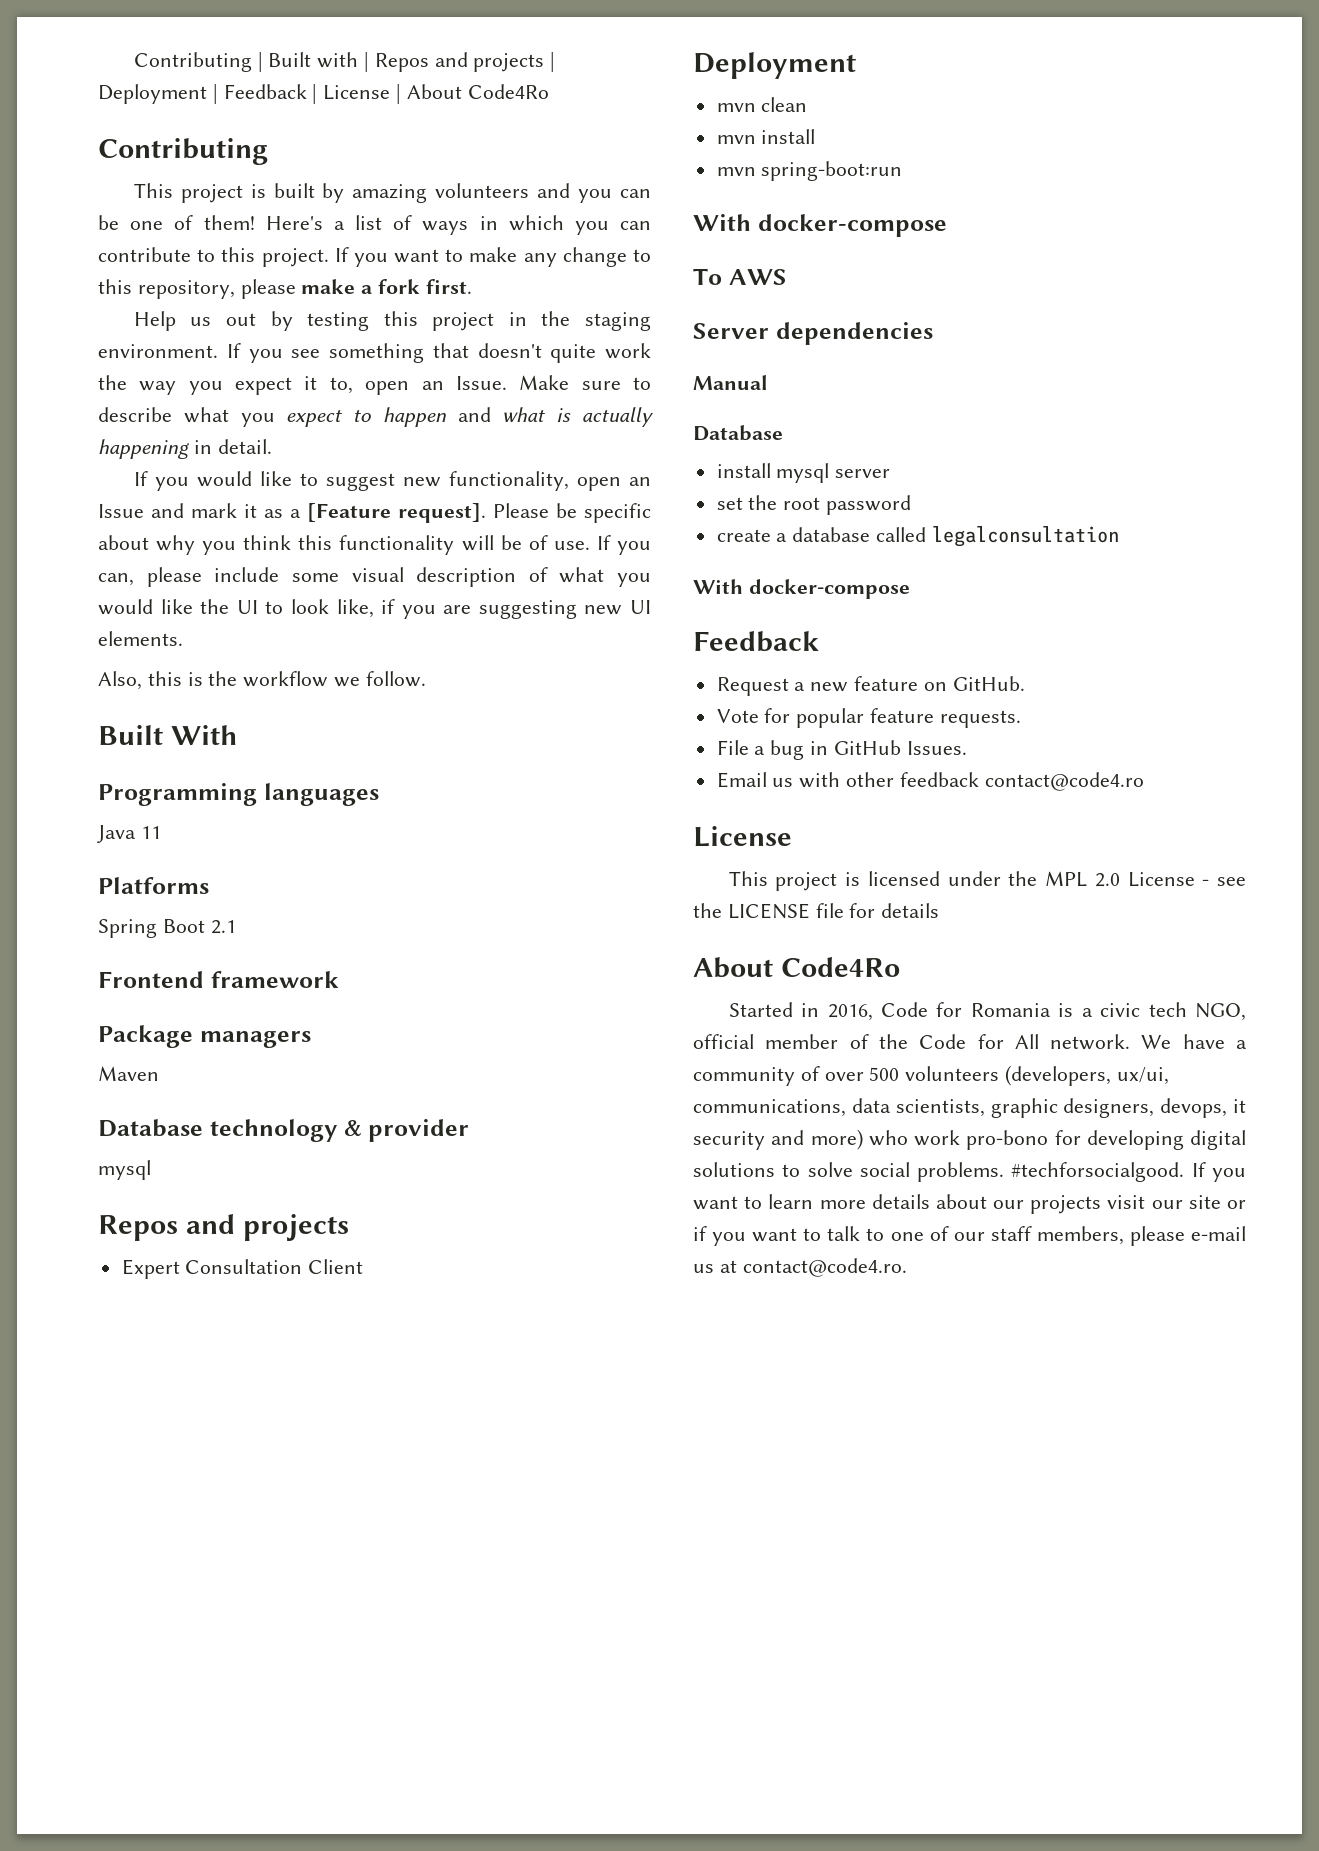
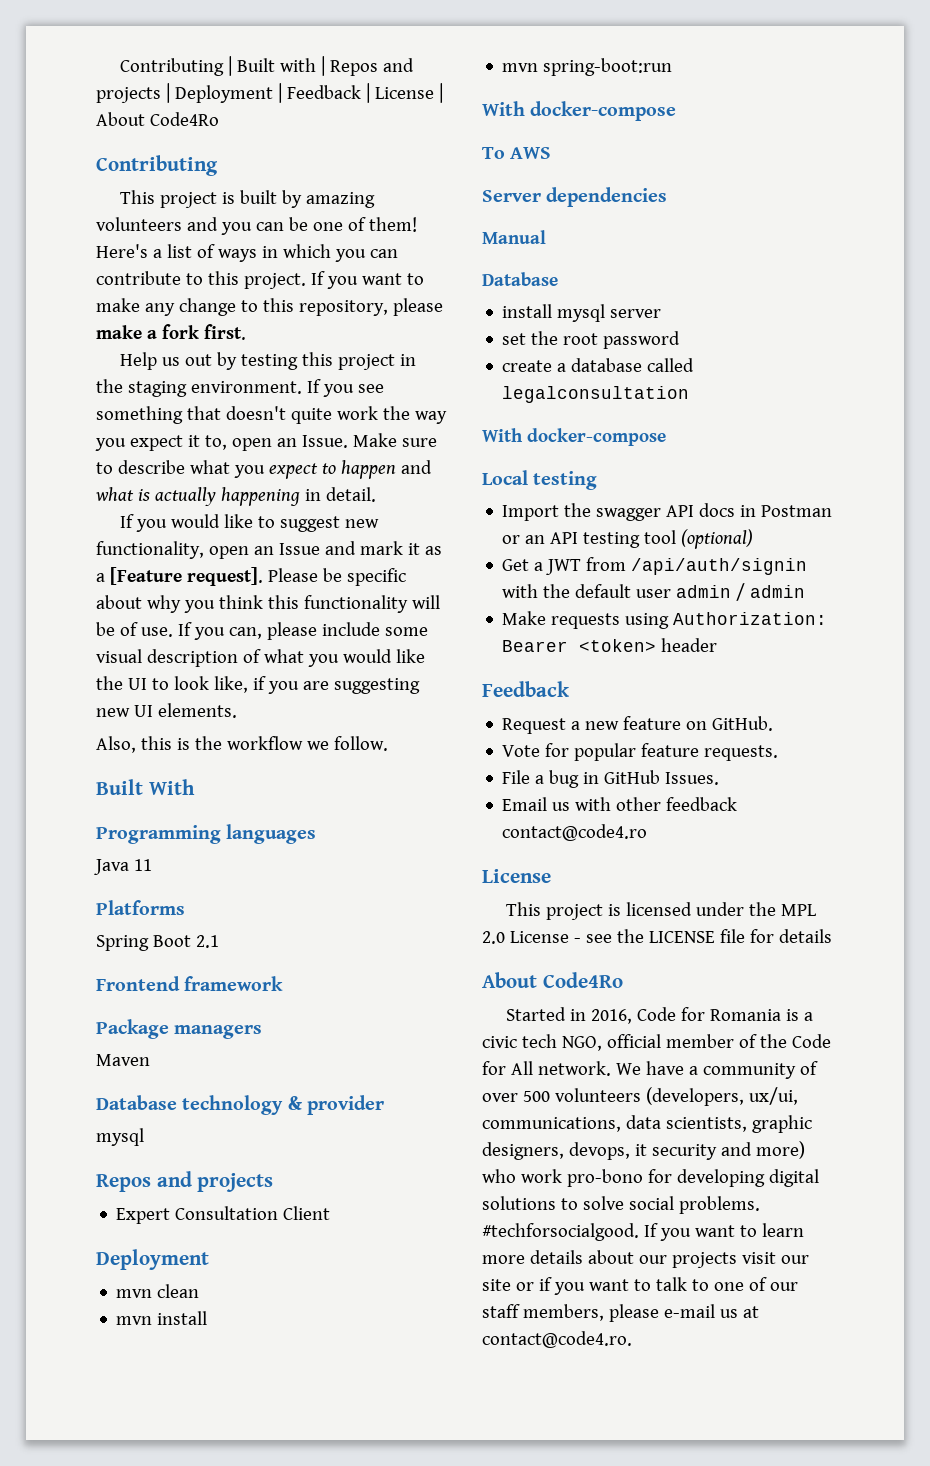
(910, 589) none -> [482,470,598,490] [502,503,833,521] [502,529,754,549] [502,557,808,575] [502,583,806,601] [502,611,828,629] [502,638,718,652] // Local testing // Import the swagger API docs in Postman or an API testing tool (optional) // Get a JWT from /api/auth/signin with the default user admin / admin // Make requests using Authorization: Bearer <token> header

